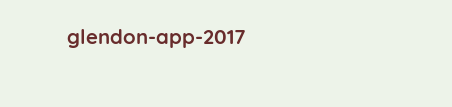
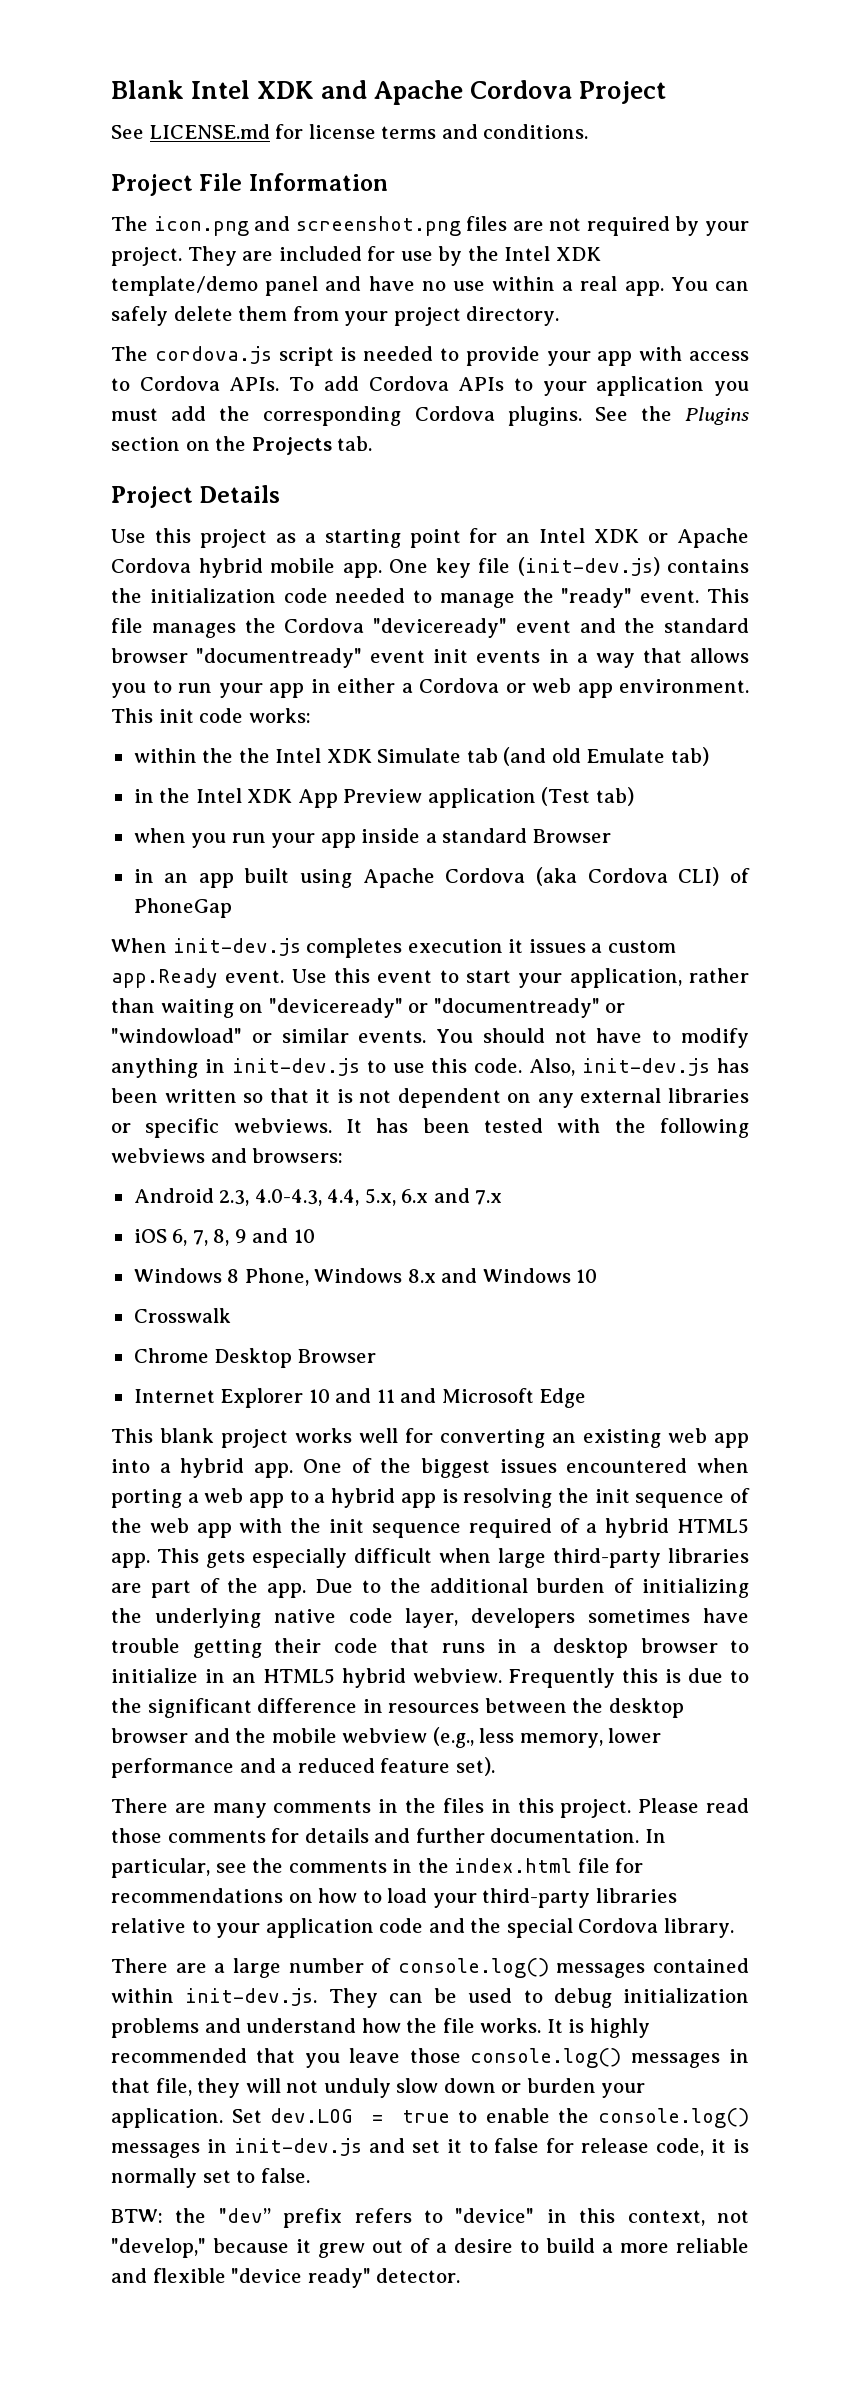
[67,29,246,48] glendon-app-2017 -> [111,80,667,105] [111,124,589,139] [111,173,388,196] [111,216,749,236] [111,246,601,266] [111,276,749,296] [111,306,560,326] [111,346,749,366] [111,376,750,396] [111,406,749,426] [111,436,373,455] [111,485,281,508] [111,528,749,548] [111,557,749,578] [111,588,749,608] [111,618,749,638] [111,648,750,668] [111,678,749,698] [111,708,311,723] [133,747,709,766] [133,787,634,808] [133,828,611,848] [133,867,750,888] [133,898,232,918] [111,938,676,958] [111,968,749,988] [111,998,626,1018] [111,1028,750,1048] [111,1058,750,1078] [111,1088,749,1108] [111,1118,749,1138] [111,1148,344,1163] [133,1188,503,1206] [133,1228,315,1246] [133,1268,598,1286] [133,1308,231,1323] [133,1348,376,1368] [133,1388,587,1408] [111,1428,749,1448] [111,1458,749,1478] [111,1488,750,1508] [111,1518,749,1538] [111,1548,749,1568] [111,1578,749,1598] [111,1608,749,1628] [111,1638,749,1658] [111,1668,749,1688] [111,1698,684,1718] [111,1727,662,1748] [111,1757,495,1778] [111,1798,749,1818] [111,1828,666,1843] [111,1858,644,1878] [111,1888,677,1908] [111,1918,734,1938] [111,1958,749,1978] [111,1988,749,2008] [111,2018,650,2038] [111,2048,749,2068] [111,2078,646,2098] [111,2108,749,2128] [111,2138,749,2158] [111,2168,310,2188] [111,2208,749,2228] [111,2238,749,2258] [111,2268,461,2288] Blank Intel XDK and Apache Cordova Project // See LICENSE.md for license terms and conditions. // Project File Information // The icon.png and screenshot.png files are not required by your project. They are included for use by the Intel XDK template/demo panel and have no use within a real app. You can safely delete them from your project directory. // The cordova.js script is needed to provide your app with access to Cordova APIs. To add Cordova APIs to your application you must add the corresponding Cordova plugins. See the Plugins section on the Projects tab. // Project Details // Use this project as a starting point for an Intel XDK or Apache Cordova hybrid mobile app. One key file (init-dev.js) contains the initialization code needed to manage the "ready" event. This file manages the Cordova "deviceready" event and the standard browser "documentready" event init events in a way that allows you to run your app in either a Cordova or web app environment. This init code works: // within the the Intel XDK Simulate tab (and old Emulate tab) // in the Intel XDK App Preview application (Test tab) // when you run your app inside a standard Browser // in an app built using Apache Cordova (aka Cordova CLI) of PhoneGap // When init-dev.js completes execution it issues a custom app.Ready event. Use this event to start your application, rather than waiting on "deviceready" or "documentready" or "windowload" or similar events. You should not have to modify anything in init-dev.js to use this code. Also, init-dev.js has been written so that it is not dependent on any external libraries or specific webviews. It has been tested with the following webviews and browsers: // Android 2.3, 4.0-4.3, 4.4, 5.x, 6.x and 7.x // iOS 6, 7, 8, 9 and 10 // Windows 8 Phone, Windows 8.x and Windows 10 // Crosswalk // Chrome Desktop Browser // Internet Explorer 10 and 11 and Microsoft Edge // This blank project works well for converting an existing web app into a hybrid app. One of the biggest issues encountered when porting a web app to a hybrid app is resolving the init sequence of the web app with the init sequence required of a hybrid HTML5 app. This gets especially difficult when large third-party libraries are part of the app. Due to the additional burden of initializing the underlying native code layer, developers sometimes have trouble getting their code that runs in a desktop browser to initialize in an HTML5 hybrid webview. Frequently this is due to the significant difference in resources between the desktop browser and the mobile webview (e.g., less memory, lower performance and a reduced feature set). // There are many comments in the files in this project. Please read those comments for details and further documentation. In particular, see the comments in the index.html file for recommendations on how to load your third-party libraries relative to your application code and the special Cordova library. // There are a large number of console.log() messages contained within init-dev.js. They can be used to debug initialization problems and understand how the file works. It is highly recommended that you leave those console.log() messages in that file, they will not unduly slow down or burden your application. Set dev.LOG = true to enable the console.log() messages in init-dev.js and set it to false for release code, it is normally set to false. // BTW: the "dev” prefix refers to "device" in this context, not "develop," because it grew out of a desire to build a more reliable and flexible "device ready" detector.

